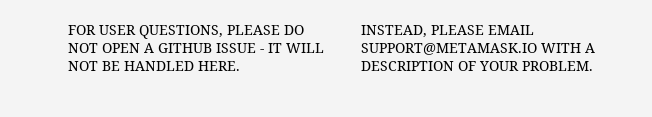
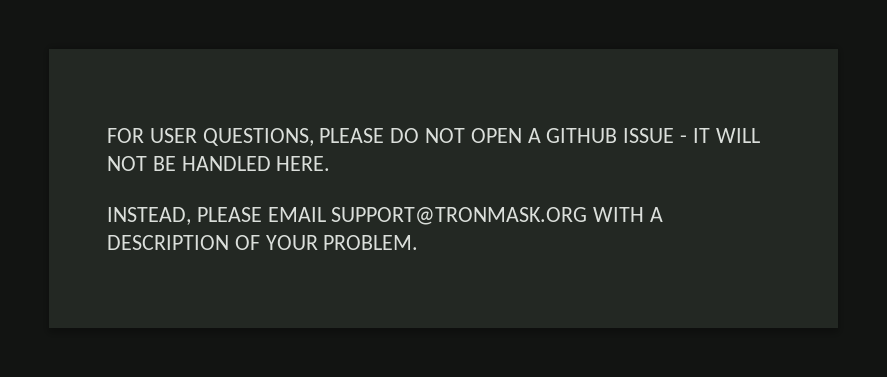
[361,43,537,55] SUPPORT@METAMASK.IO -> [331,207,588,225] SUPPORT@TRONMASK.ORG

